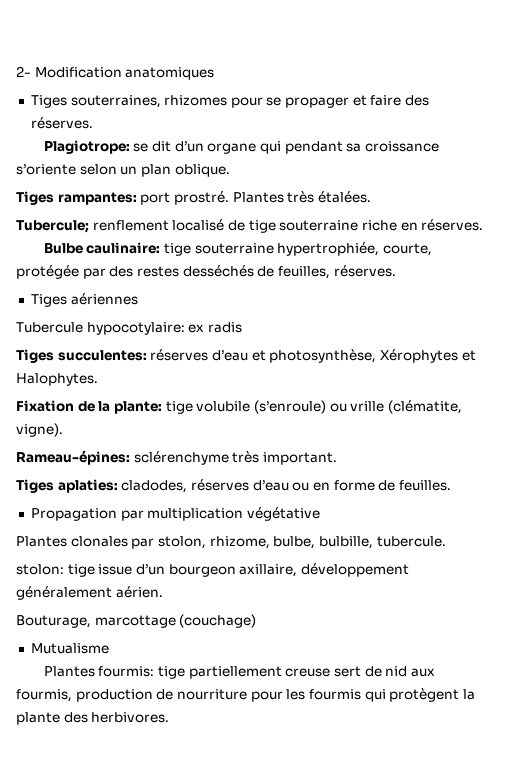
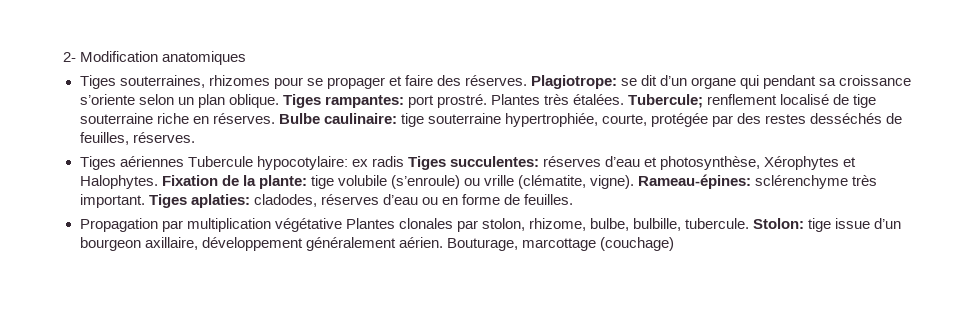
(93, 123) // -> (527, 80) none
(230, 170) // -> (279, 101) none
(371, 197) // -> (625, 99) none
(484, 225) // -> (275, 118) none
(138, 299) // -> (184, 161) none
(242, 327) // -> (404, 161) none
(98, 379) // -> (158, 182) none
(63, 430) // -> (635, 182) none
(337, 458) // -> (145, 201) none
(320, 514) // -> (342, 225) none
[16,564,64,575] // stolon: -> [753,218,805,229] Stolon:
(163, 592) // -> (443, 242) none
[30,643,109,654] [43,666,435,679] [16,688,475,702] [16,712,170,725] // Mutualisme // Plantes fourmis: tige partiellement creuse sert de nid aux fourmis, production de nourriture pour les fourmis qui protègent la plante des herbivores. -> (674, 244) none

